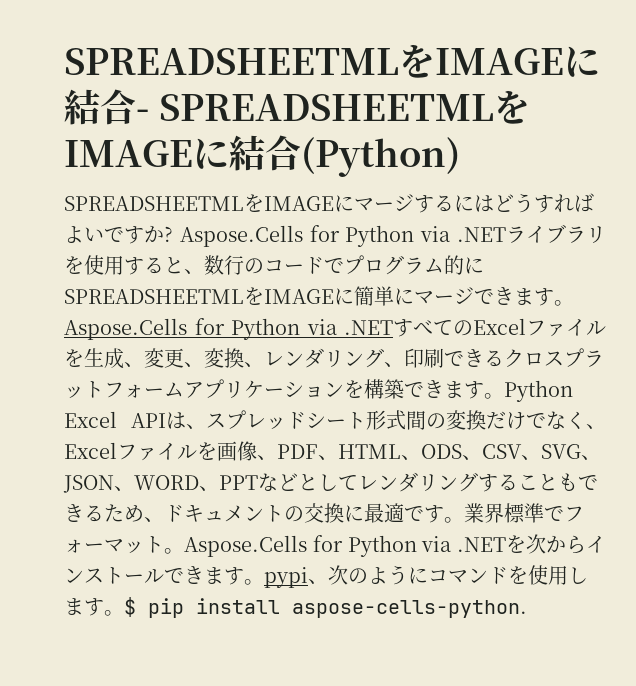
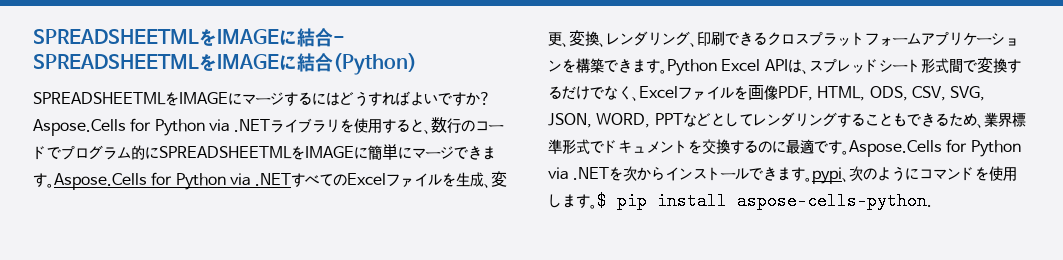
[426,410,486,430] の変換 -> [962,57,1021,73] [548,86,562,99] で変換する
[257,444,601,460] [63,475,219,493] 、PDF、HTML、ODS、CSV、SVG、JSON、WORD、 -> [778,86,986,101] [548,113,651,128] PDF, HTML, ODS, CSV, SVG, JSON, WORD,
[164,503,584,523] [64,536,164,554] ドキュメントの交換に最適です。業界標準でフォーマット -> [983,112,1026,127] [548,139,842,155] 業界標準形式でドキュメントを交換するのに最適です

